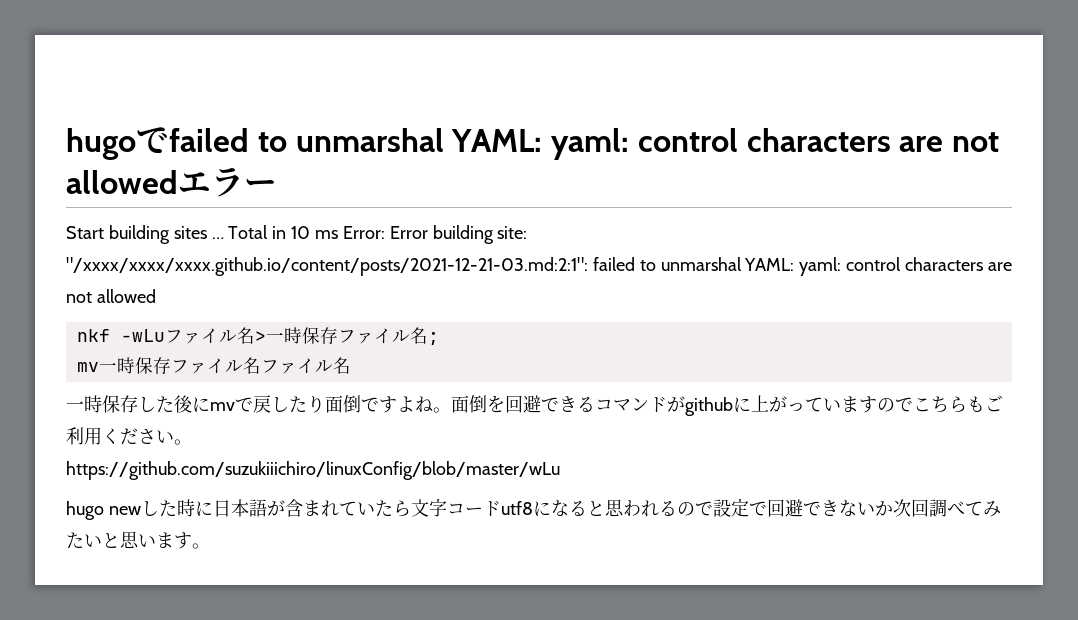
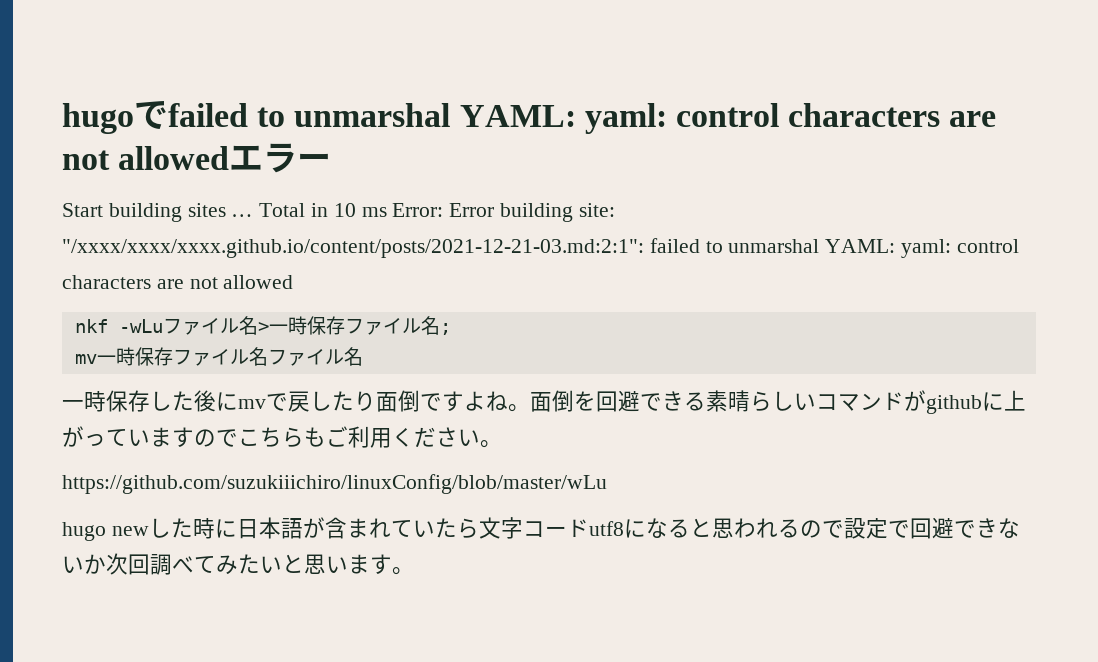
(595, 404) none -> [706,390,816,412] 素晴らしい

